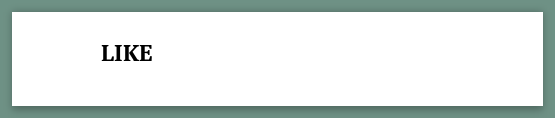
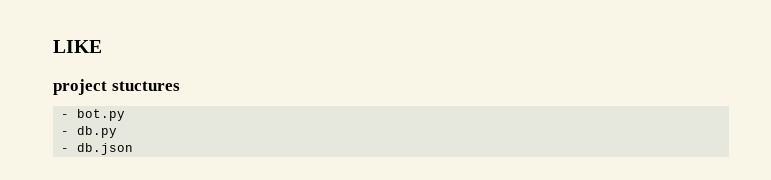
(152, 53) none -> [53,79,180,95] [60,109,125,121] [60,126,117,138] [60,143,133,155] // project stuctures // - bot.py // - db.py // - db.json

